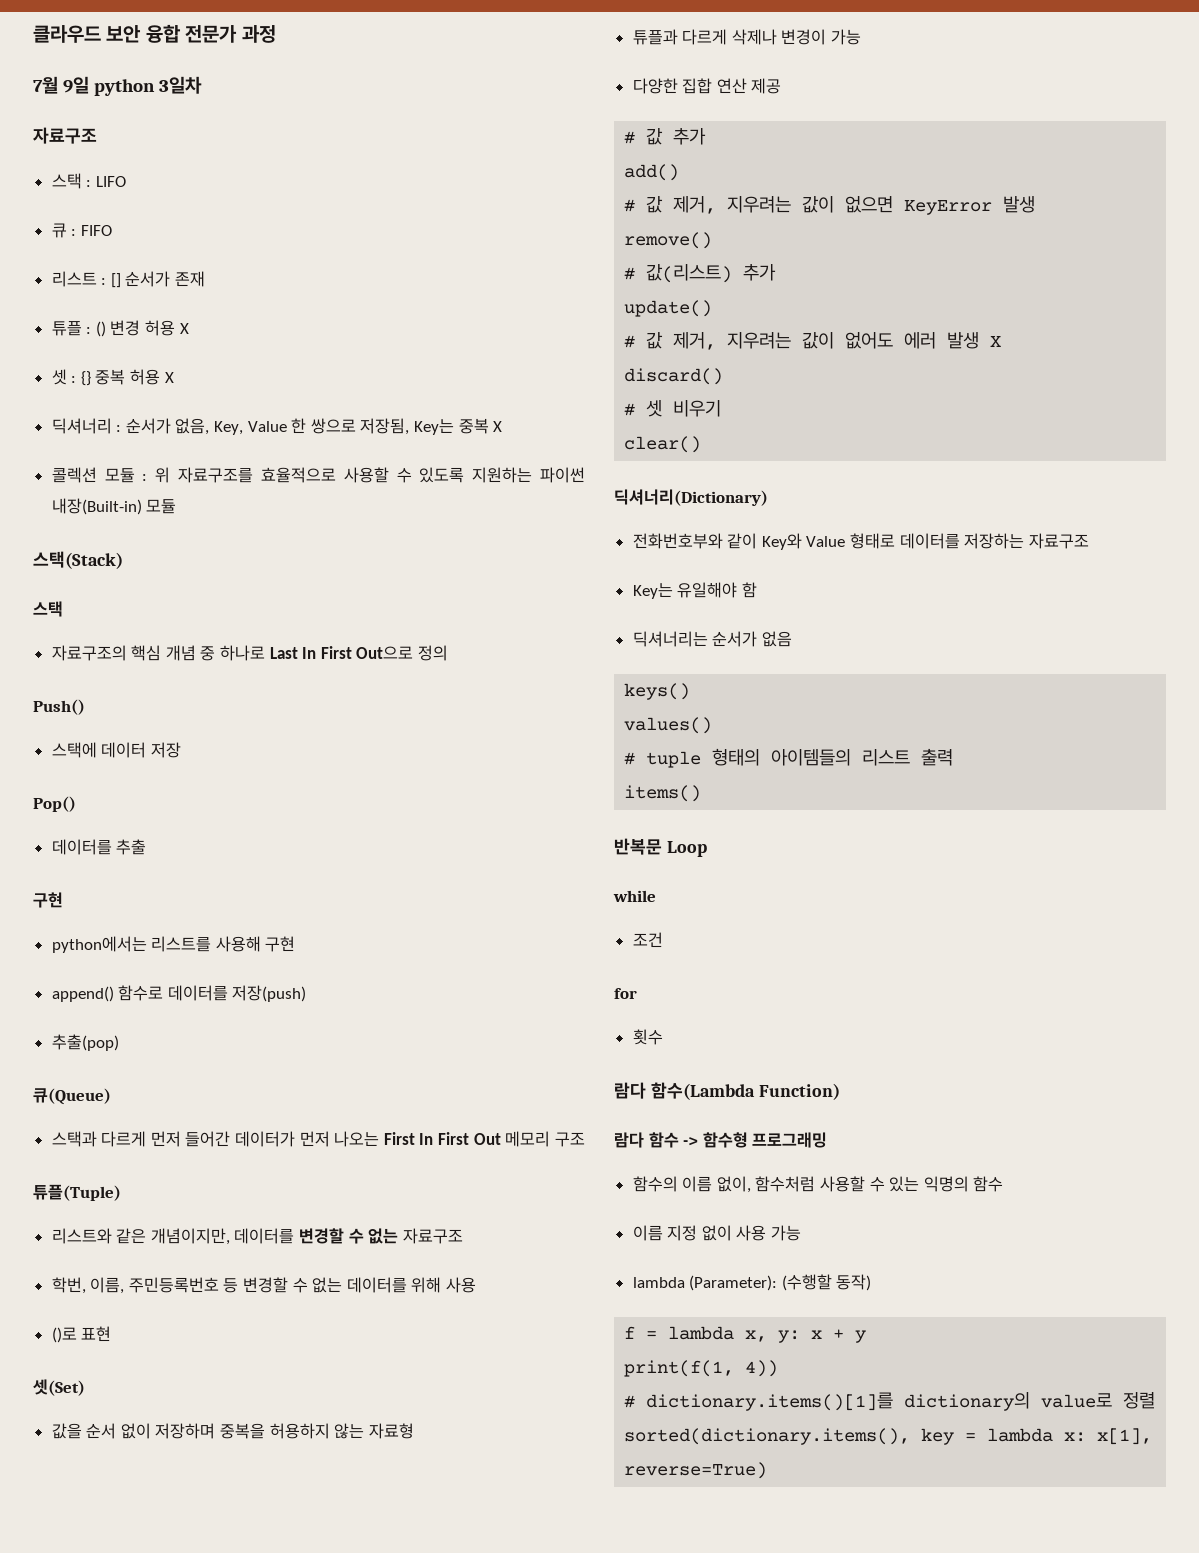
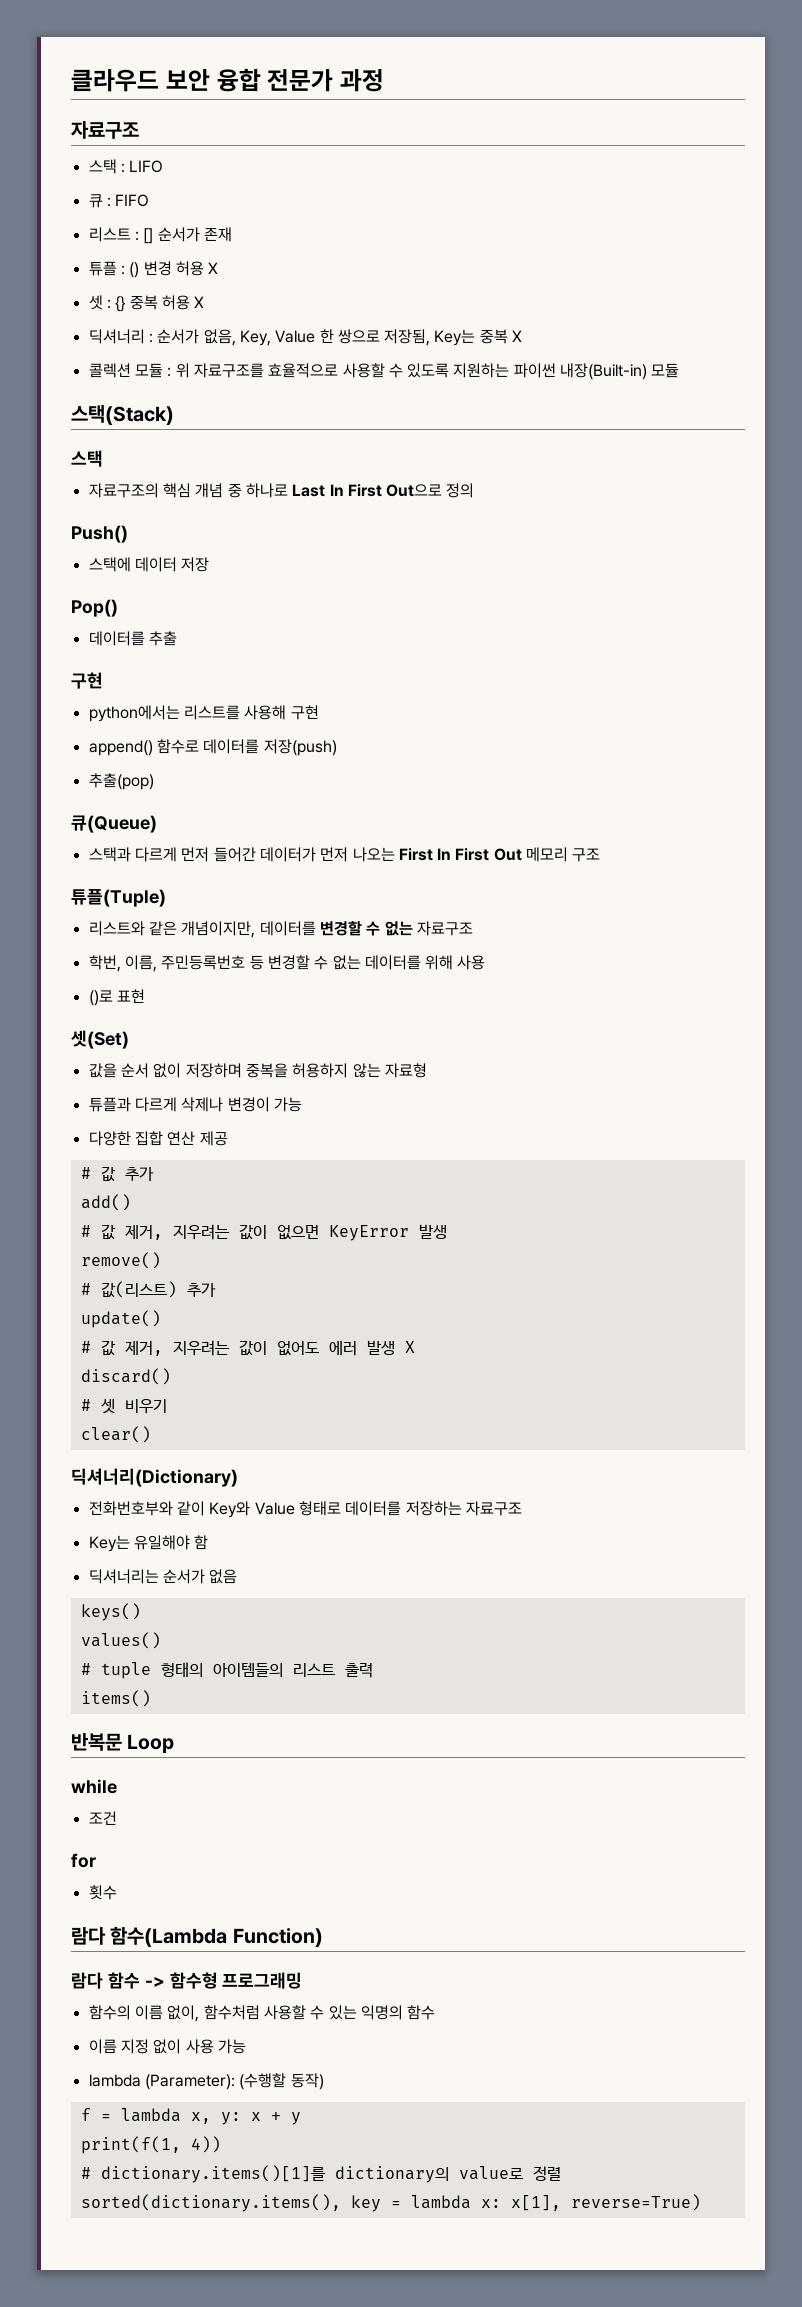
[33,76,203,96] // 7월 9일 python 3일차 -> (384, 80) none

